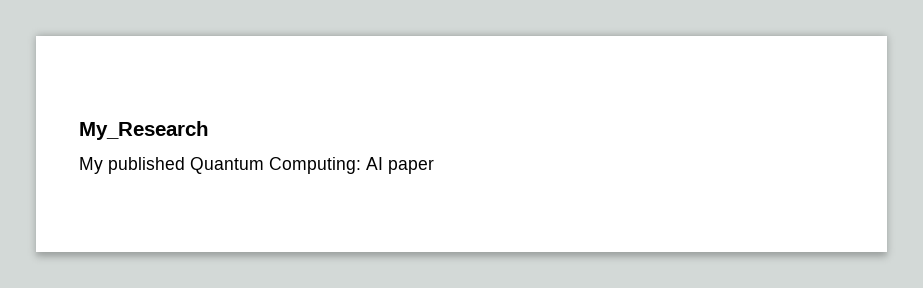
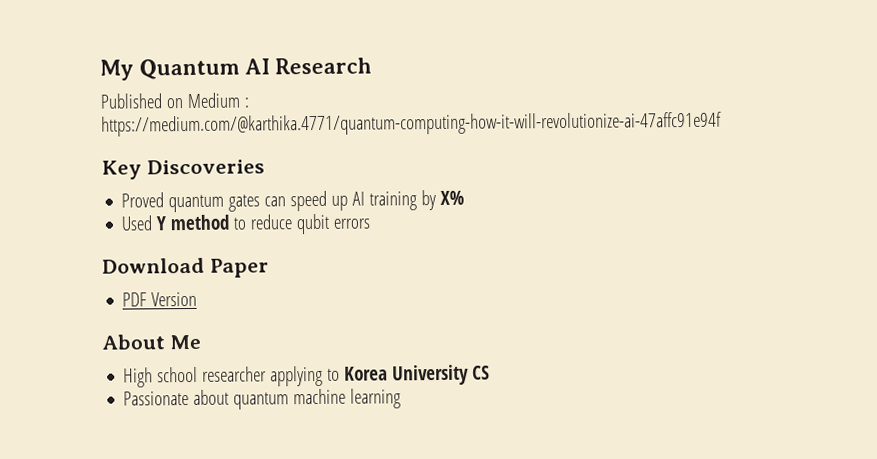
[79,121,209,140] [79,157,434,174] My_Research // My published Quantum Computing: AI paper -> [100,57,372,81] [100,92,250,109] [101,111,722,137] [101,159,265,180] [121,190,465,213] [121,213,371,235] [102,257,269,278] [122,291,198,307] [102,334,201,350] [123,364,491,388] [123,388,402,410] My Quantum AI Research // Published on Medium : https://medium.com/@karthika.4771/quantum-computing-how-it-will-revolutionize-ai-47affc91e94f // Key Discoveries // Proved quantum gates can speed up AI training by X% // Used Y method to reduce qubit errors // Download Paper // PDF Version // About Me // High school researcher applying to Korea University CS // Passionate about quantum machine learning

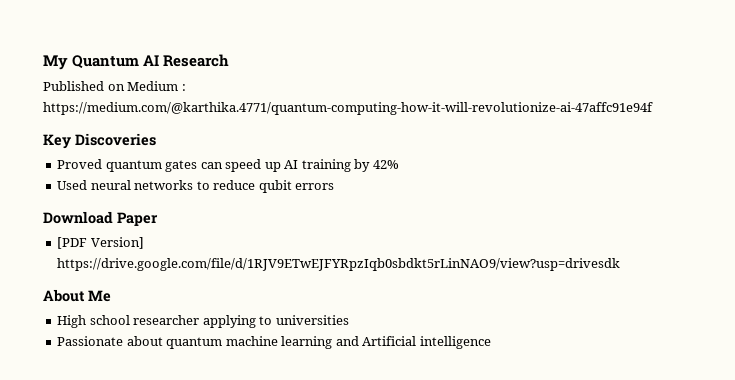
[440,190,465,205] X% -> [372,160,399,169] 42%
[156,214,230,231] Y method -> [90,180,194,190] neural networks
[122,291,198,307] PDF Version -> [57,237,144,249] [57,258,621,271] [PDF Version] https://drive.google.com/file/d/1RJV9ETwEJFYRpzIqb0sbdkt5rLinNAO9/view?usp=drivesdk
[344,364,491,386] Korea University CS -> [275,315,349,325] universities
(402, 398) none -> [335,336,491,349] and Artificial intelligence

